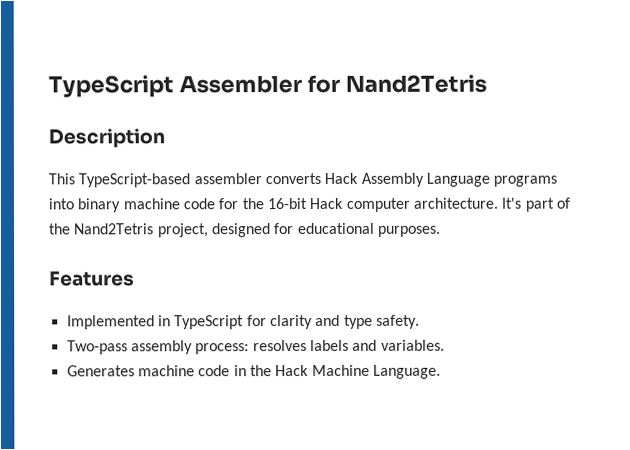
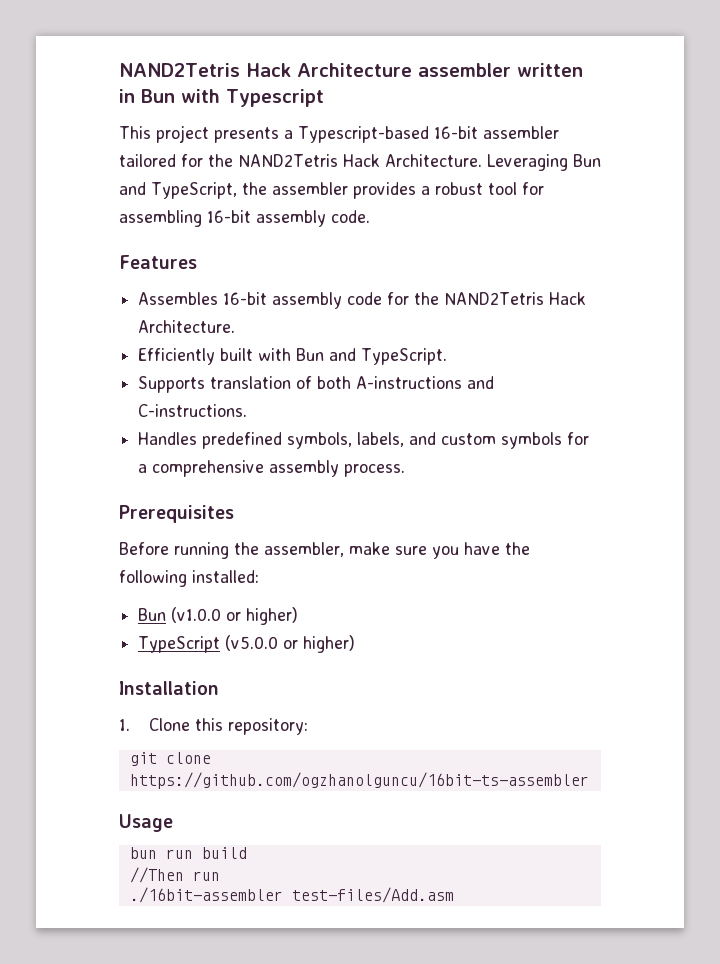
[48,74,487,98] [48,128,165,148] [48,172,558,188] [48,197,570,213] [48,222,441,238] [49,271,135,287] [66,314,420,330] [66,339,445,355] [66,364,441,379] TypeScript Assembler for Nand2Tetris // Description // This TypeScript-based assembler converts Hack Assembly Language programs into binary machine code for the 16-bit Hack computer architecture. It's part of the Nand2Tetris project, designed for educational purposes. // Features // Implemented in TypeScript for clarity and type safety. // Two-pass assembly process: resolves labels and variables. // Generates machine code in the Hack Machine Language. -> [119,63,583,77] [119,89,324,107] [119,125,559,143] [119,154,601,171] [119,182,544,199] [119,210,370,227] [119,255,197,269] [138,292,587,309] [138,320,236,333] [138,348,448,365] [138,376,495,393] [138,404,248,417] [138,432,590,449] [138,460,406,477] [119,505,234,523] [119,542,530,559] [119,570,259,587] [138,607,299,625] [138,635,356,653] [119,681,219,695] [119,718,309,735] [129,752,211,766] [129,772,589,789] [119,814,173,832] [129,847,247,859] [129,867,220,883] [129,887,454,903] NAND2Tetris Hack Architecture assembler written in Bun with Typescript // This project presents a Typescript-based 16-bit assembler tailored for the NAND2Tetris Hack Architecture. Leveraging Bun and TypeScript, the assembler provides a robust tool for assembling 16-bit assembly code. // Features // Assembles 16-bit assembly code for the NAND2Tetris Hack Architecture. // Efficiently built with Bun and TypeScript. // Supports translation of both A-instructions and C-instructions. // Handles predefined symbols, labels, and custom symbols for a comprehensive assembly process. // Prerequisites // Before running the assembler, make sure you have the following installed: // Bun (v1.0.0 or higher) // TypeScript (v5.0.0 or higher) // Installation // 1. Clone this repository: // git clone https://github.com/ogzhanolguncu/16bit-ts-assembler // Usage // bun run build // //Then run // ./16bit-assembler test-files/Add.asm

